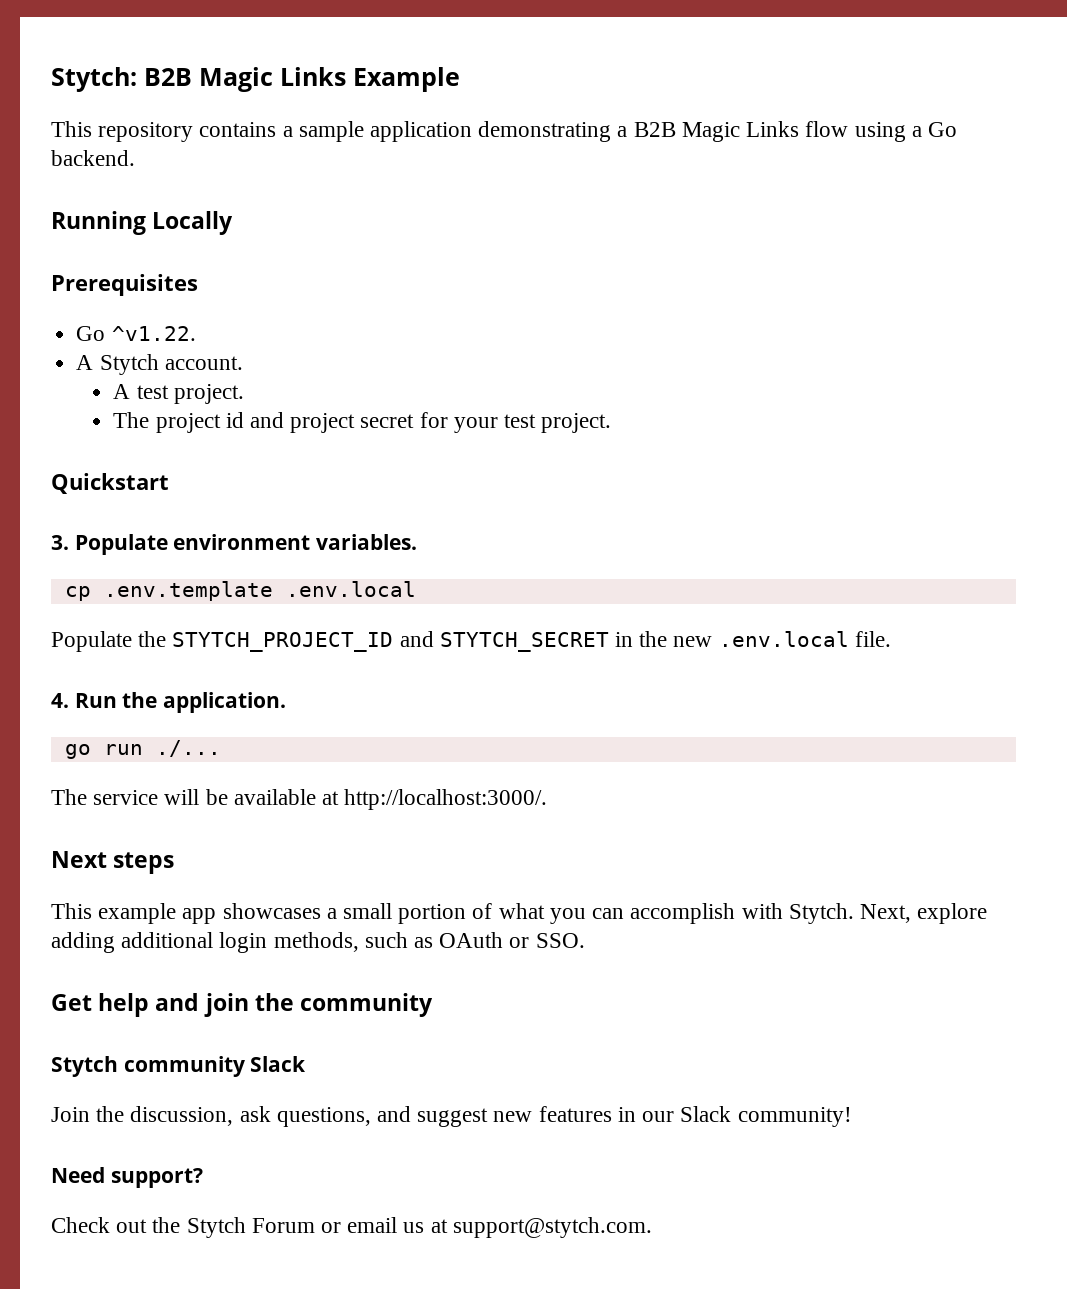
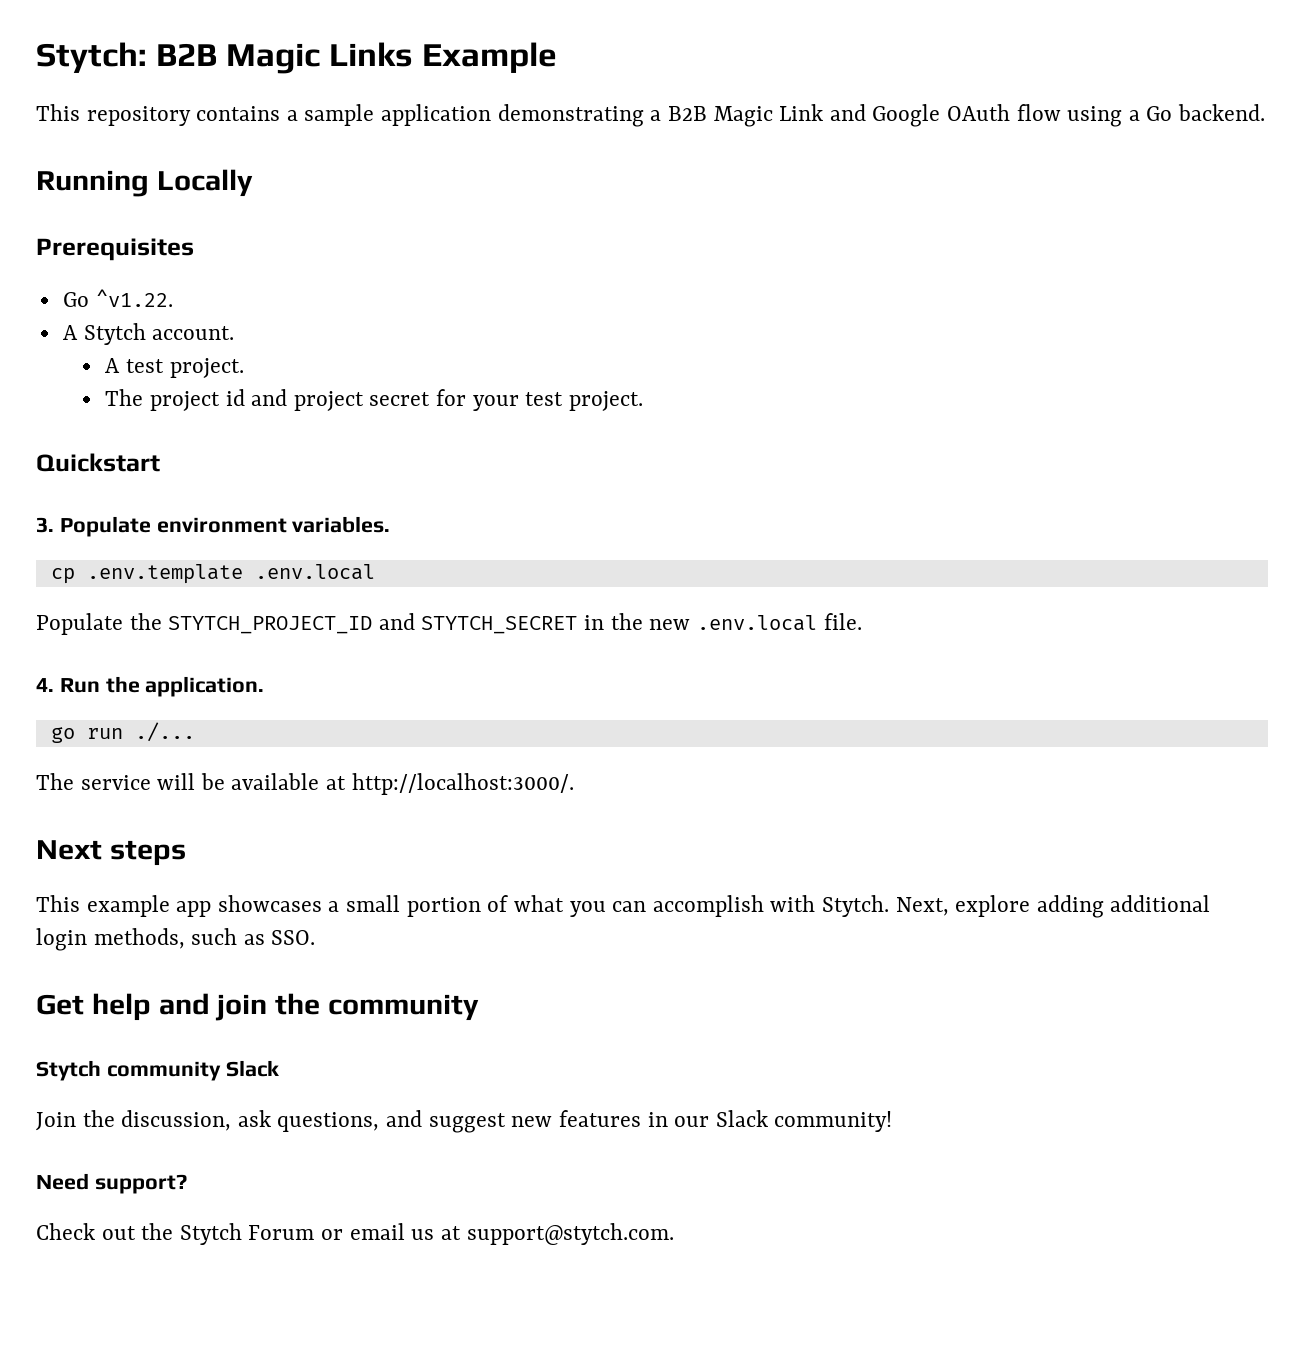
[746,121,800,137] Links -> [779,104,1010,127] Link and Google OAuth
[439,932,530,948] OAuth or -> (265, 939) none

